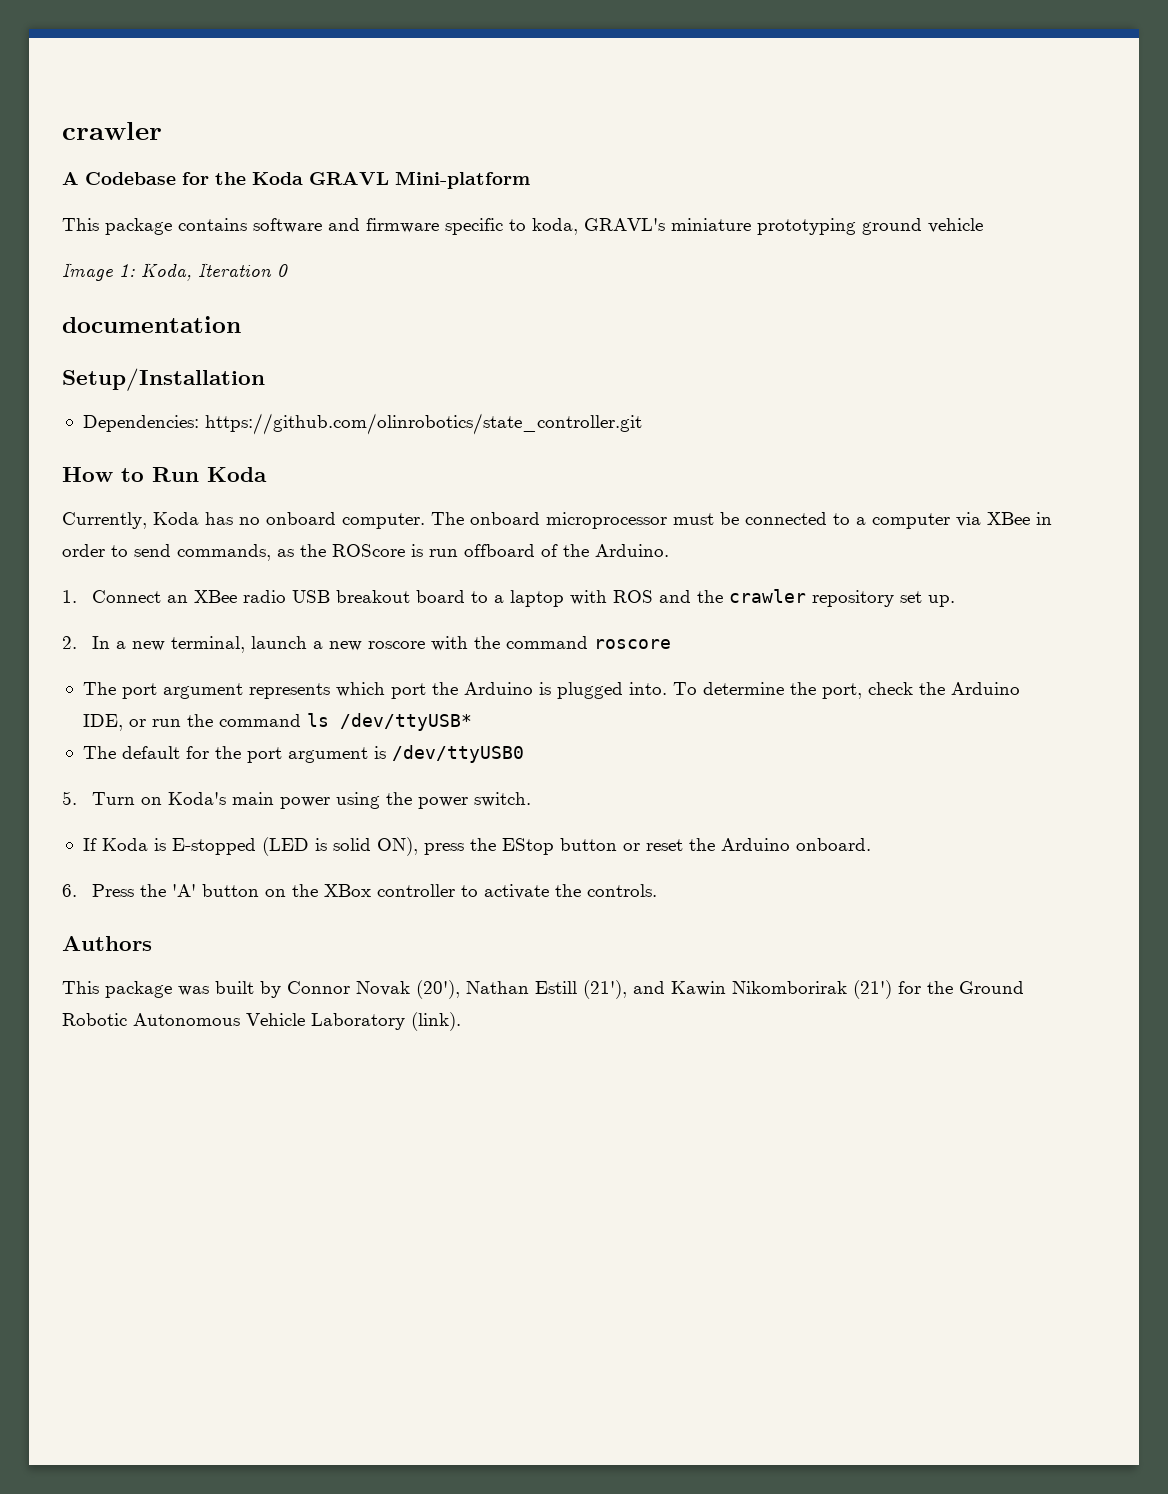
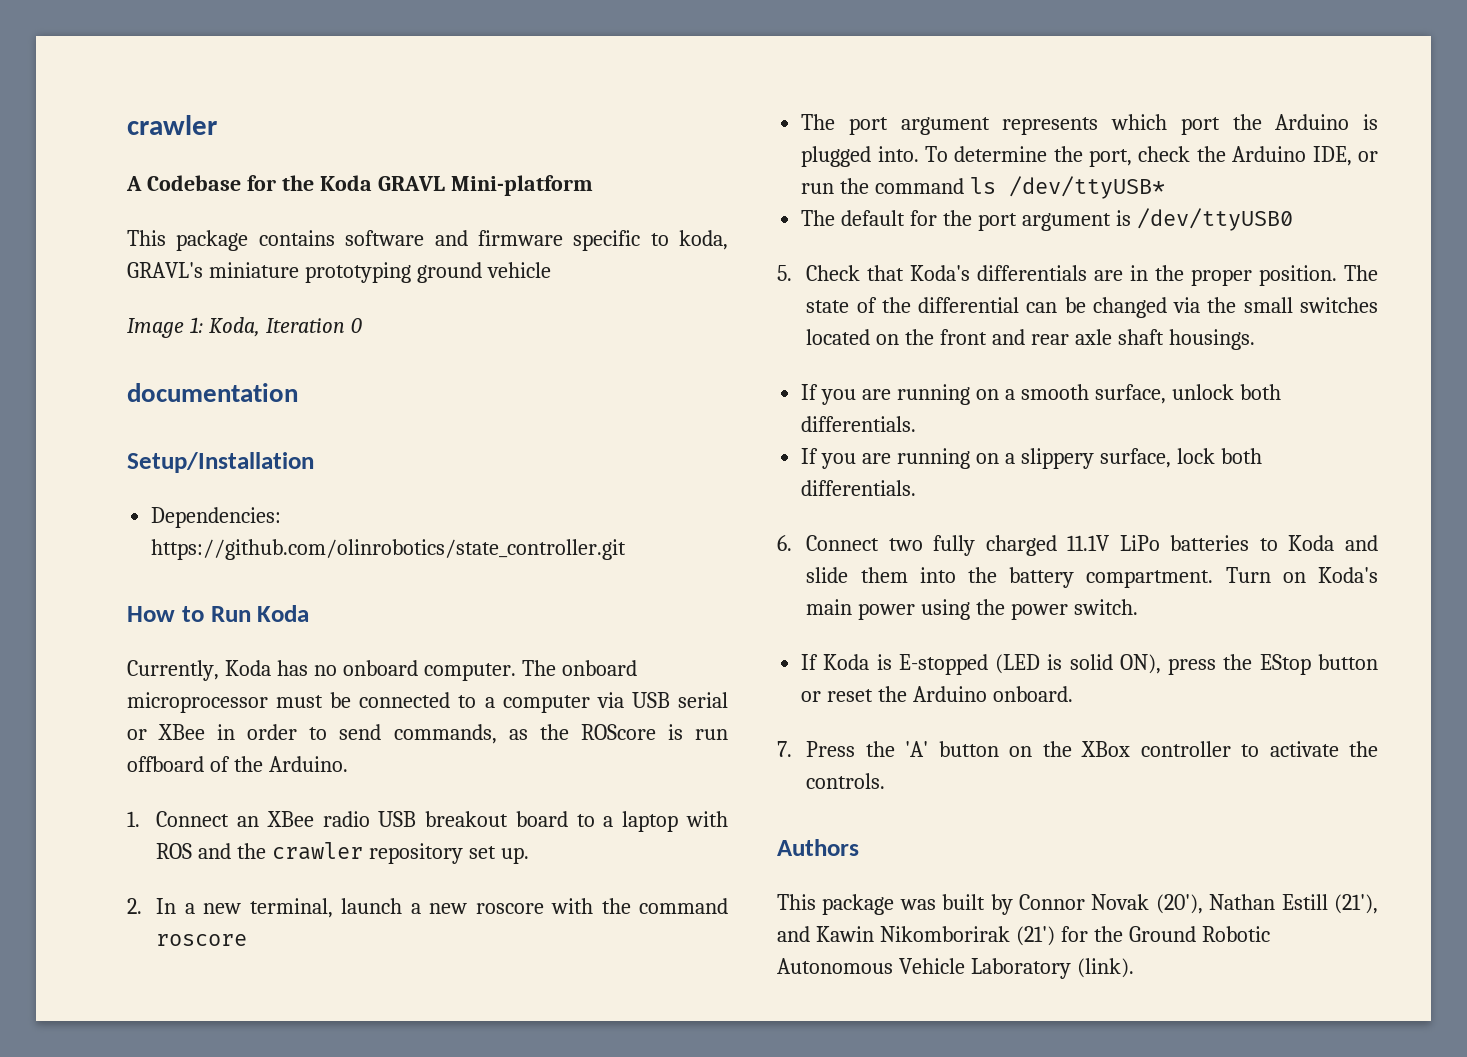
(981, 519) none -> [631,692,728,708] [127,729,147,740] USB serial or
(77, 798) none -> [806,265,1378,286] [806,297,1378,318] [806,329,1255,350] [801,384,1281,405] [801,416,917,432] [801,448,1262,469] [801,480,917,496] [777,535,1378,556] [806,567,1214,588] Check that Koda's differentials are in the proper position. The state of the differential can be changed via the small switches located on the front and rear axle shaft housings. // If you are running on a smooth surface, unlock both differentials. // If you are running on a slippery surface, lock both differentials. // 6. Connect two fully charged 11.1V LiPo batteries to Koda and slide them into the battery compartment.
[62,884,77,897] 6. -> [777,741,792,757] 7.

